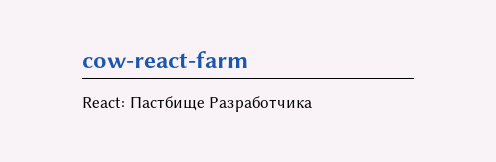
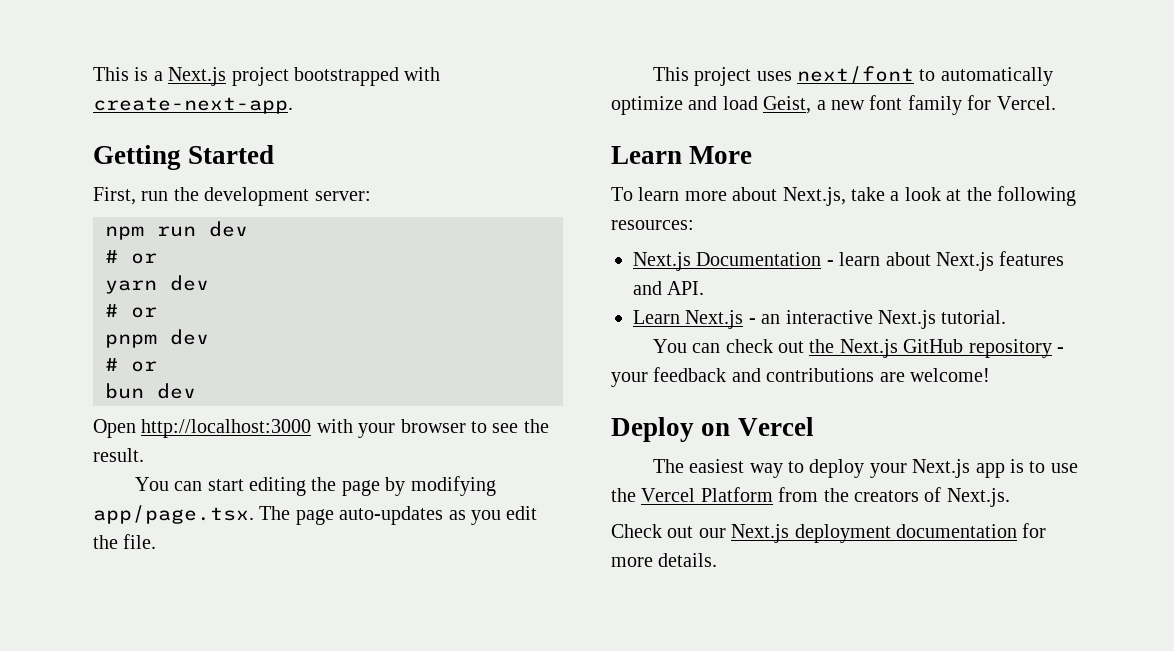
[82,51,248,68] [82,96,313,112] cow-react-farm // React: Пастбище Разработчика -> [93,67,441,86] [93,97,293,114] [93,145,275,170] [93,187,371,206] [105,221,248,240] [105,250,157,264] [105,275,209,294] [105,304,157,318] [105,329,209,348] [105,358,157,372] [105,383,196,399] [93,419,549,438] [93,448,144,462] [134,476,496,496] [93,505,538,525] [93,534,157,549] [652,66,1053,86] [611,95,1056,115] [611,146,753,164] [611,186,1076,206] [611,220,694,230] [633,251,1065,271] [633,281,705,295] [633,310,1007,329] [652,339,1065,358] [611,367,990,387] [611,417,814,442] [652,459,1078,478] [611,487,1010,507] [611,523,1047,543] [611,553,718,567] This is a Next.js project bootstrapped with create-next-app. // Getting Started // First, run the development server: // npm run dev // # or // yarn dev // # or // pnpm dev // # or // bun dev // Open http://localhost:3000 with your browser to see the result. // You can start editing the page by modifying app/page.tsx. The page auto-updates as you edit the file. // This project uses next/font to automatically optimize and load Geist, a new font family for Vercel. // Learn More // To learn more about Next.js, take a look at the following resources: // Next.js Documentation - learn about Next.js features and API. // Learn Next.js - an interactive Next.js tutorial. // You can check out the Next.js GitHub repository - your feedback and contributions are welcome! // Deploy on Vercel // The easiest way to deploy your Next.js app is to use the Vercel Platform from the creators of Next.js. // Check out our Next.js deployment documentation for more details.

